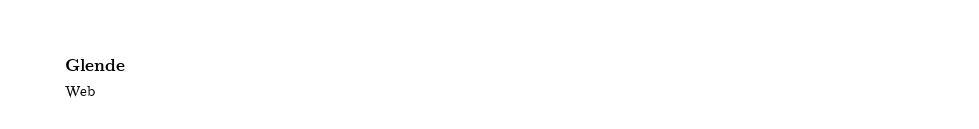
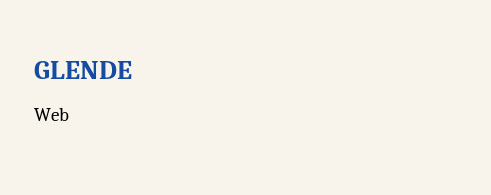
[65,59,125,71] Glende -> [34,61,132,79] GLENDE

